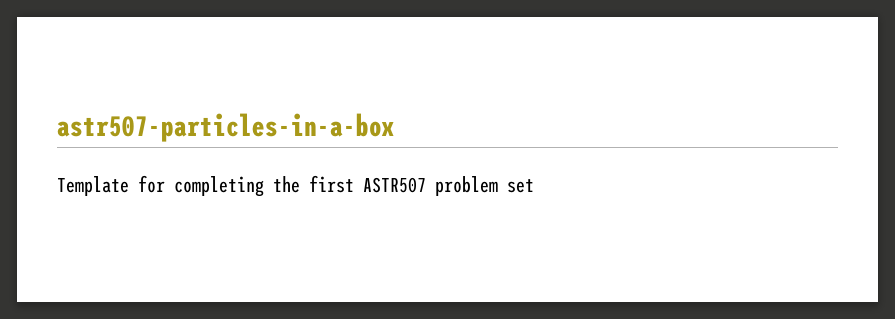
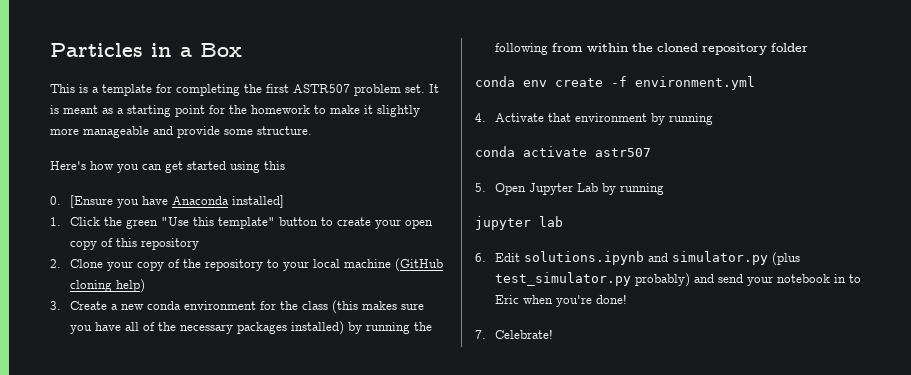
[57,113,395,142] [57,176,129,196] astr507-particles-in-a-box // Template -> [50,43,242,57] [50,84,152,96] Particles in a Box // This is a template
[507,179,534,193] set -> [405,84,439,93] [50,105,420,117] [50,126,312,138] [50,161,285,173] [50,195,284,208] [50,217,433,229] [69,238,199,250] [50,258,443,272] [69,279,145,293] [50,300,424,314] [69,321,432,335] [494,43,808,55] [475,76,755,90] [475,113,713,125] [475,146,651,157] [475,183,664,195] [475,216,563,230] [475,251,800,266] [494,272,861,287] [494,294,627,307] [475,329,553,339] set. It is meant as a starting point for the homework to make it slightly more manageable and provide some structure. // Here's how you can get started using this // 0. [Ensure you have Anaconda installed] // 1. Click the green "Use this template" button to create your open copy of this repository // 2. Clone your copy of the repository to your local machine (GitHub cloning help) // 3. Create a new conda environment for the class (this makes sure you have all of the necessary packages installed) by running the following from within the cloned repository folder // conda env create -f environment.yml // 4. Activate that environment by running // conda activate astr507 // 5. Open Jupyter Lab by running // jupyter lab // 6. Edit solutions.ipynb and simulator.py (plus test_simulator.py probably) and send your notebook in to Eric when you're done! // 7. Celebrate!

